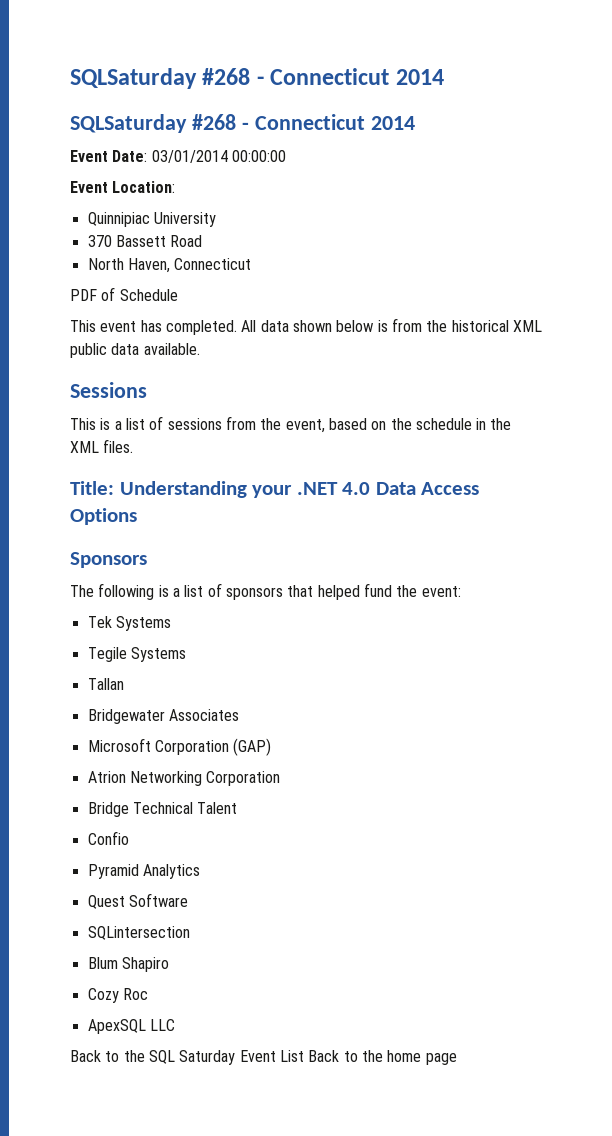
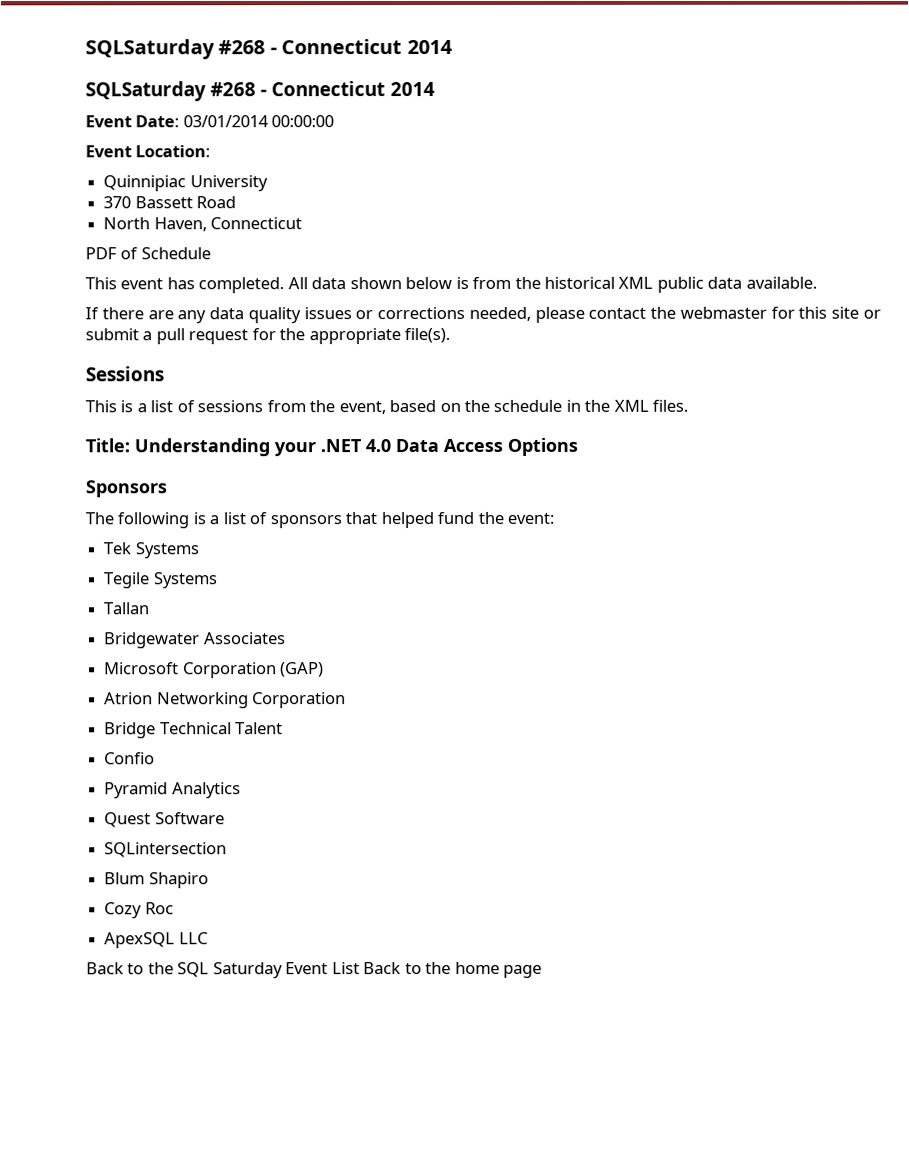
(200, 349) none -> [85,306,881,324] [85,328,451,345] // If there are any data quality issues or corrections needed, please contact the webmaster for this site or submit a pull request for the appropriate file(s).

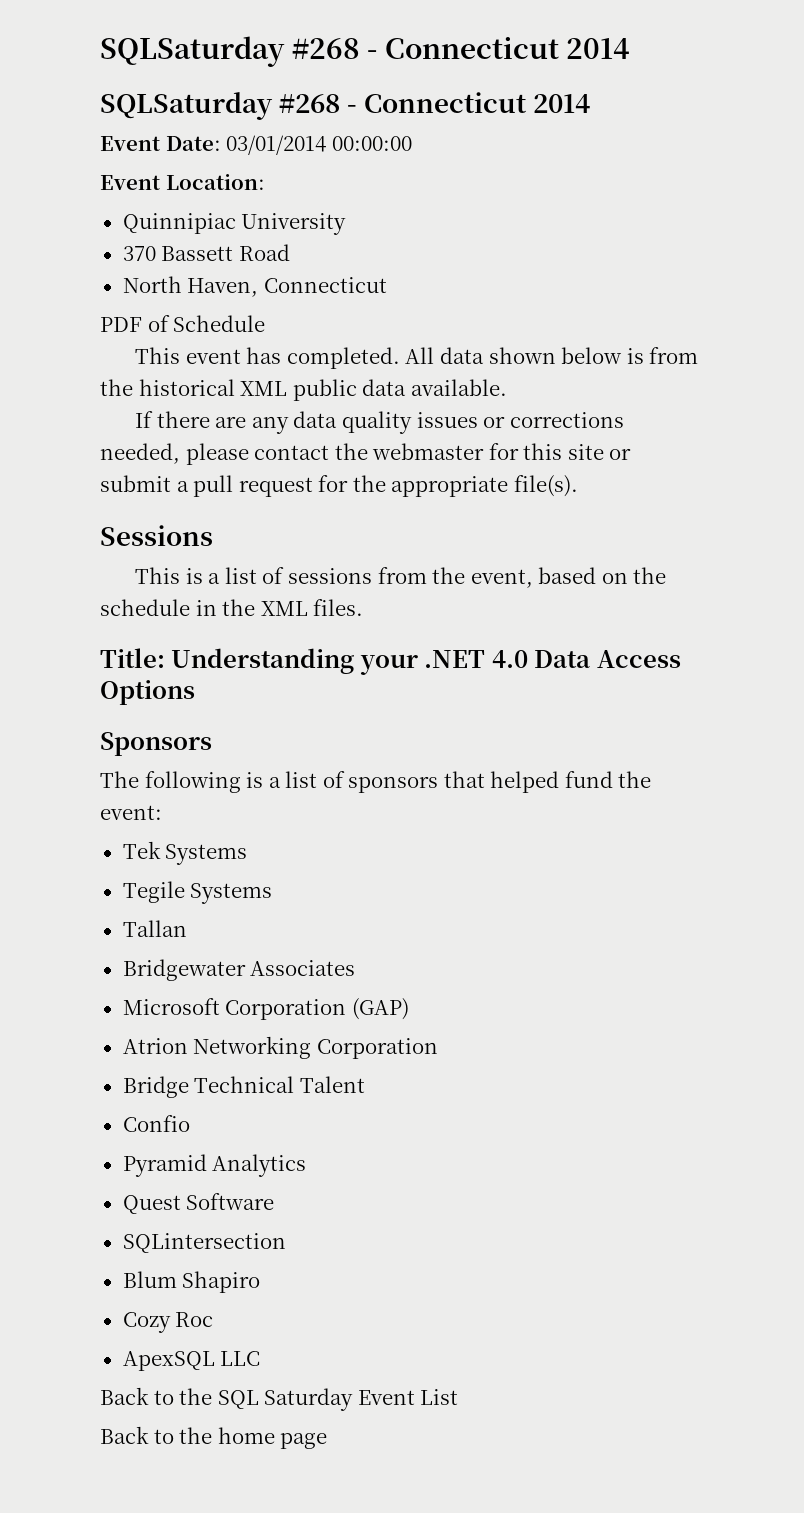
(360, 968) none -> (459, 1397) //

